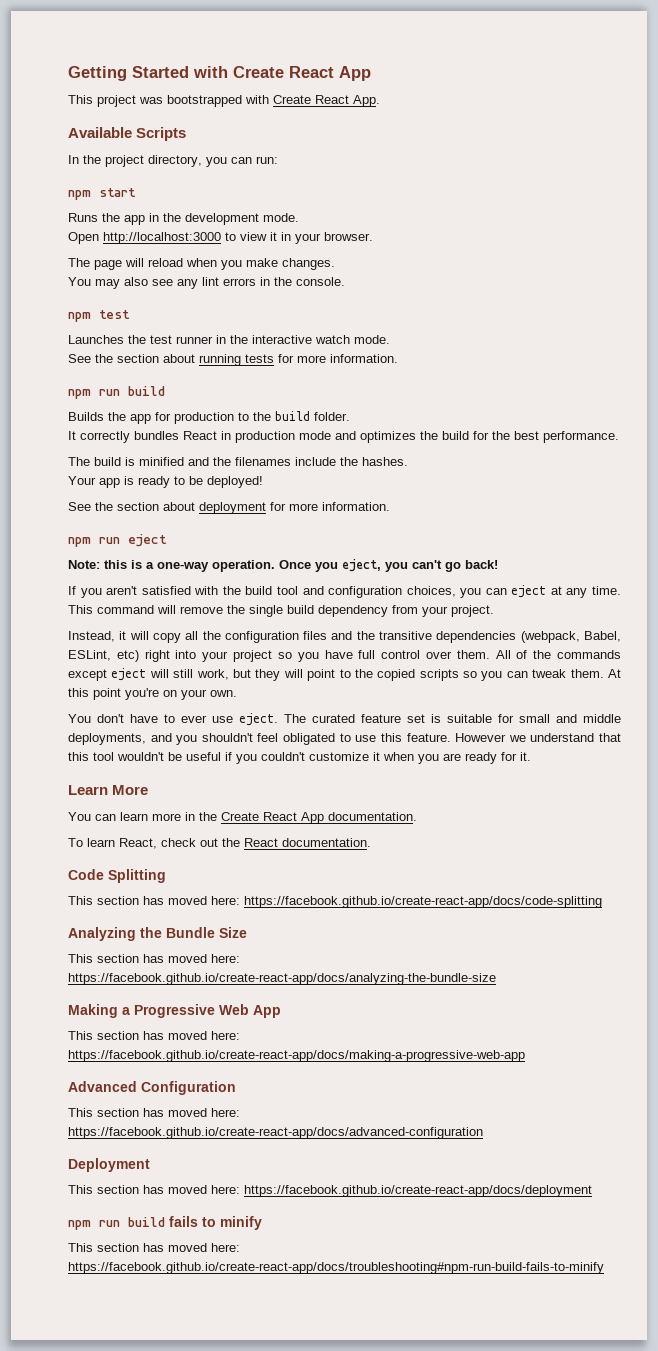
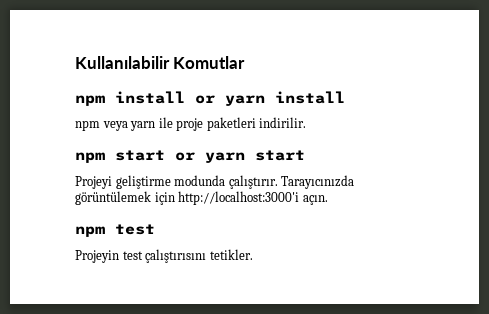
[68,66,371,81] [68,95,380,107] [68,127,187,141] [68,155,278,167] [68,188,136,200] [68,213,299,225] [68,232,373,244] [68,258,335,270] [68,277,345,289] [68,310,130,322] [68,335,390,344] [68,354,398,366] [68,386,165,399] [68,411,350,424] [68,431,619,443] [68,457,408,466] [68,476,263,488] [68,502,390,514] [68,534,167,547] [68,559,498,572] [68,585,621,598] [68,605,494,617] [68,631,622,643] [68,650,621,662] [68,668,622,681] [68,688,237,700] [68,713,621,726] [68,733,622,745] [68,752,531,764] [68,785,149,795] [68,812,417,824] [68,838,371,849] [68,869,166,883] [68,896,602,908] [68,927,247,941] [68,954,240,963] [68,973,496,985] [68,1004,281,1018] [68,1031,240,1040] [68,1050,525,1062] [68,1081,236,1095] [68,1108,240,1117] [68,1127,483,1139] [68,1158,150,1172] [68,1185,592,1197] [68,1216,262,1230] [68,1243,240,1252] [68,1262,604,1274] Getting Started with Create React App // This project was bootstrapped with Create React App. // Available Scripts // In the project directory, you can run: // npm start // Runs the app in the development mode. // Open http://localhost:3000 to view it in your browser. // The page will reload when you make changes. // You may also see any lint errors in the console. // npm test // Launches the test runner in the interactive watch mode. // See the section about running tests for more information. // npm run build // Builds the app for production to the build folder. // It correctly bundles React in production mode and optimizes the build for the best performance. // The build is minified and the filenames include the hashes. // Your app is ready to be deployed! // See the section about deployment for more information. // npm run eject // Note: this is a one-way operation. Once you eject, you can't go back! // If you aren't satisfied with the build tool and configuration choices, you can eject at any time. This command will remove the single build dependency from your project. // Instead, it will copy all the configuration files and the transitive dependencies (webpack, Babel, ESLint, etc) right into your project so you have full control over them. All of the commands except eject will still work, but they will point to the copied scripts so you can tweak them. At this point you're on your own. // You don't have to ever use eject. The curated feature set is suitable for small and middle deployments, and you shouldn't feel obligated to use this feature. However we understand that this tool wouldn't be useful if you couldn't customize it when you are ready for it. // Learn More // You can learn more in the Create React App documentation. // To learn React, check out the React documentation. // Code Splitting // This section has moved here: https://facebook.github.io/create-react-app/docs/code-splitting // Analyzing the Bundle Size // This section has moved here: https://facebook.github.io/create-react-app/docs/analyzing-the-bundle-size // Making a Progressive Web App // This section has moved here: https://facebook.github.io/create-react-app/docs/making-a-progressive-web-app // Advanced Configuration // This section has moved here: https://facebook.github.io/create-react-app/docs/advanced-configuration // Deployment // This section has moved here: https://facebook.github.io/create-react-app/docs/deployment // npm run build fails to minify // This section has moved here: https://facebook.github.io/create-react-app/docs/troubleshooting#npm-run-build-fails-to-minify -> [75,56,246,69] [75,91,345,106] [75,117,307,131] [75,150,305,163] [75,175,355,189] [75,191,328,205] [75,224,155,237] [75,249,253,263] Kullanılabilir Komutlar // npm install or yarn install // npm veya yarn ile proje paketleri indirilir. // npm start or yarn start // Projeyi geliştirme modunda çalıştırır. Tarayıcınızda görüntülemek için http://localhost:3000'i açın. // npm test // Projeyin test çalıştırısını tetikler.

